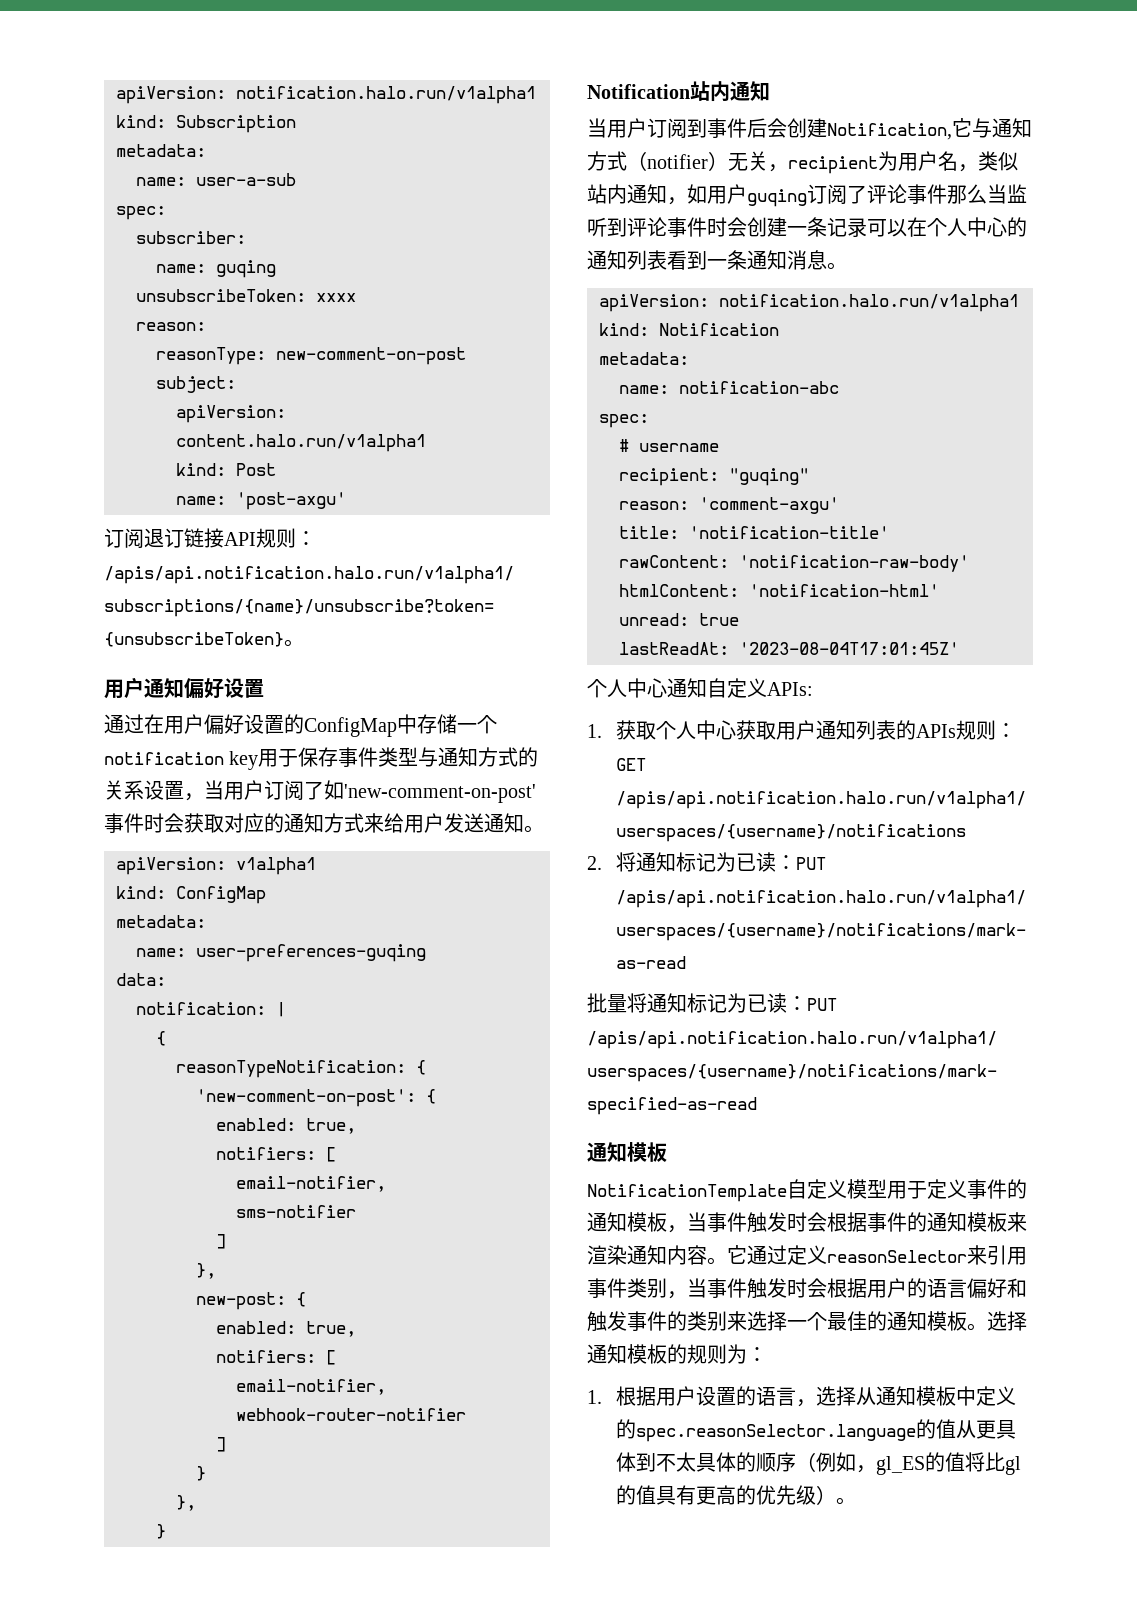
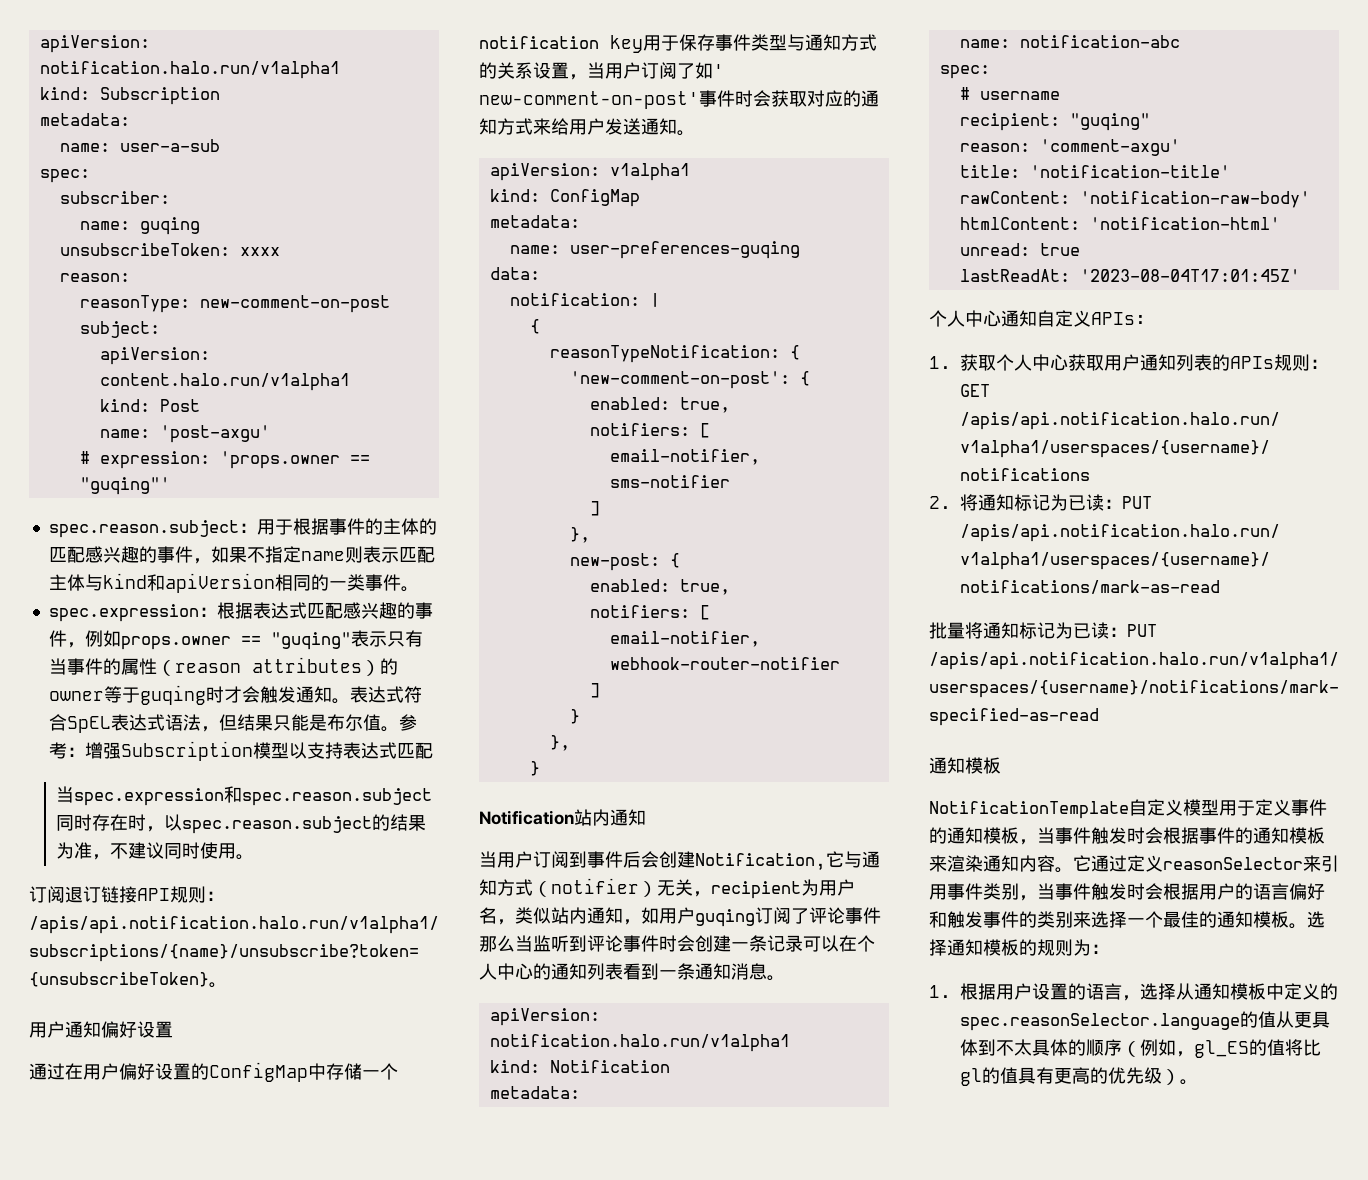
(346, 501) none -> [79,451,370,469] [79,477,170,495] [48,518,437,538] [48,546,435,564] [48,573,419,593] [48,602,433,622] [48,630,423,650] [48,657,398,676] [48,685,422,705] [48,714,417,733] [48,741,433,761] [56,786,433,806] [56,814,427,834] [56,842,255,860] // # expression: 'props.owner == "guqing"' // spec.reason.subject：用于根据事件的主体的匹配感兴趣的事件，如果不指定name则表示匹配主体与kind和apiVersion相同的一类事件。 // spec.expression：根据表达式匹配感兴趣的事件，例如props.owner == "guqing"表示只有当事件的属性（reason attributes）的owner等于guqing时才会触发通知。表达式符合SpEL表达式语法，但结果只能是布尔值。参考：增强Subscription模型以支持表达式匹配 // 当spec.expression和spec.reason.subject同时存在时，以spec.reason.subject的结果为准，不建议同时使用。
[344,784,536,803] 'new-comment-on-post' -> [713,64,724,77] [479,91,699,109] ' new-comment-on-post'

